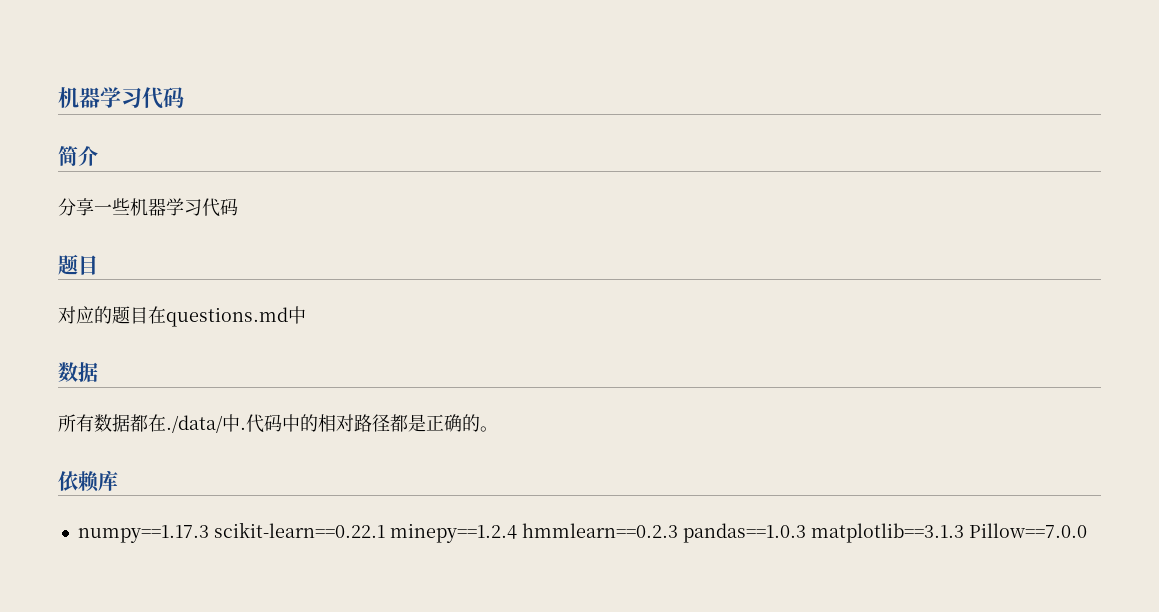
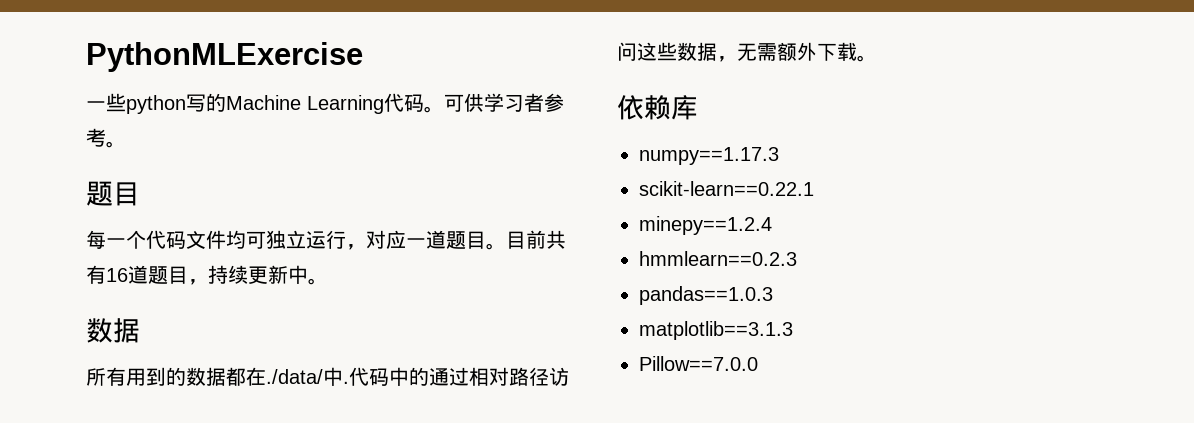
[58,87,184,109] [58,146,98,166] [58,198,238,217] [58,254,98,275] [58,306,306,327] 机器学习代码 // 简介 // 分享一些机器学习代码 // 题目 // 对应的题目在questions.md中 -> [86,42,363,72] [86,93,564,114] [86,128,126,148] [86,181,140,206] [86,230,566,250] [86,265,328,285] PythonMLExercise // 一些python写的Machine Learning代码。可供学习者参考。 // 题目 // 每一个代码文件均可独立运行，对应一道题目。目前共有16道题目，持续更新中。
(94, 423) none -> [126,367,186,386] 用到的
(318, 423) none -> [429,367,469,386] 通过
[390,414,480,432] 都是正确的 -> [549,367,569,386] [617,42,857,62] 访问这些数据，无需额外下载
(209, 534) none -> (779, 156) //
(385, 530) none -> (814, 188) //
(517, 533) none -> (772, 225) //
(678, 530) none -> (797, 258) //
(806, 533) none -> (773, 295) //
(964, 533) none -> (793, 330) //

